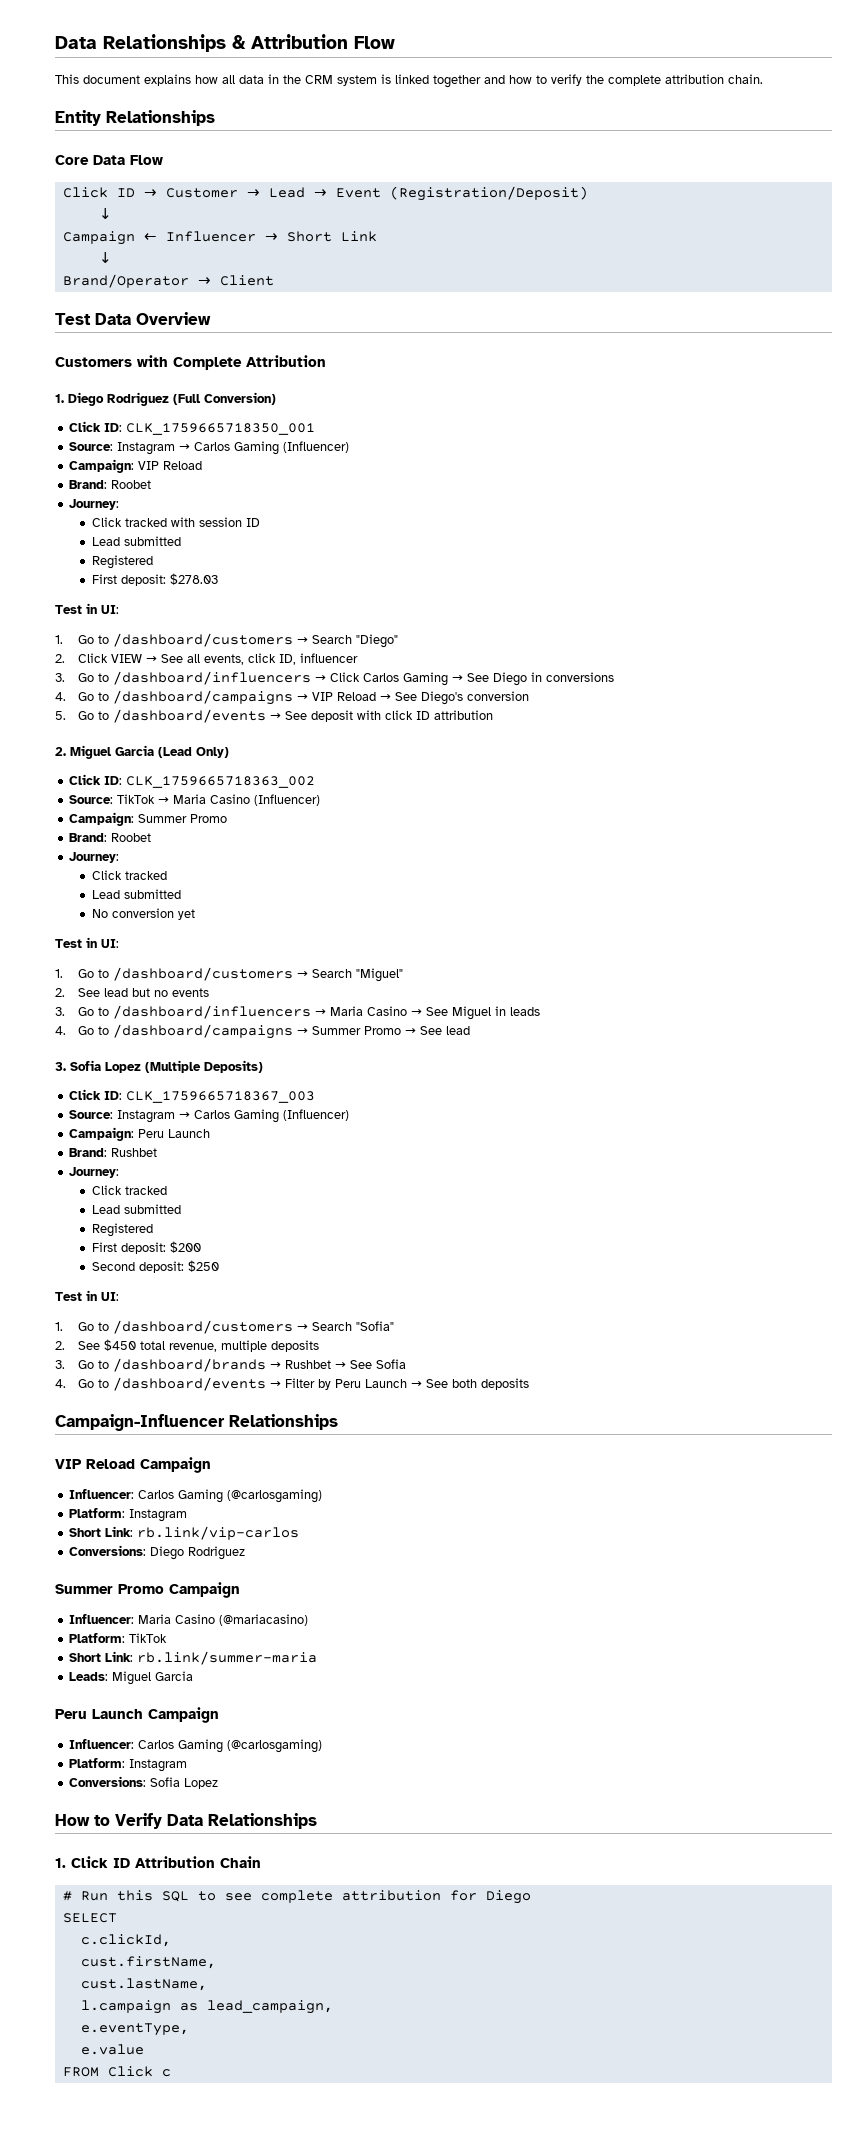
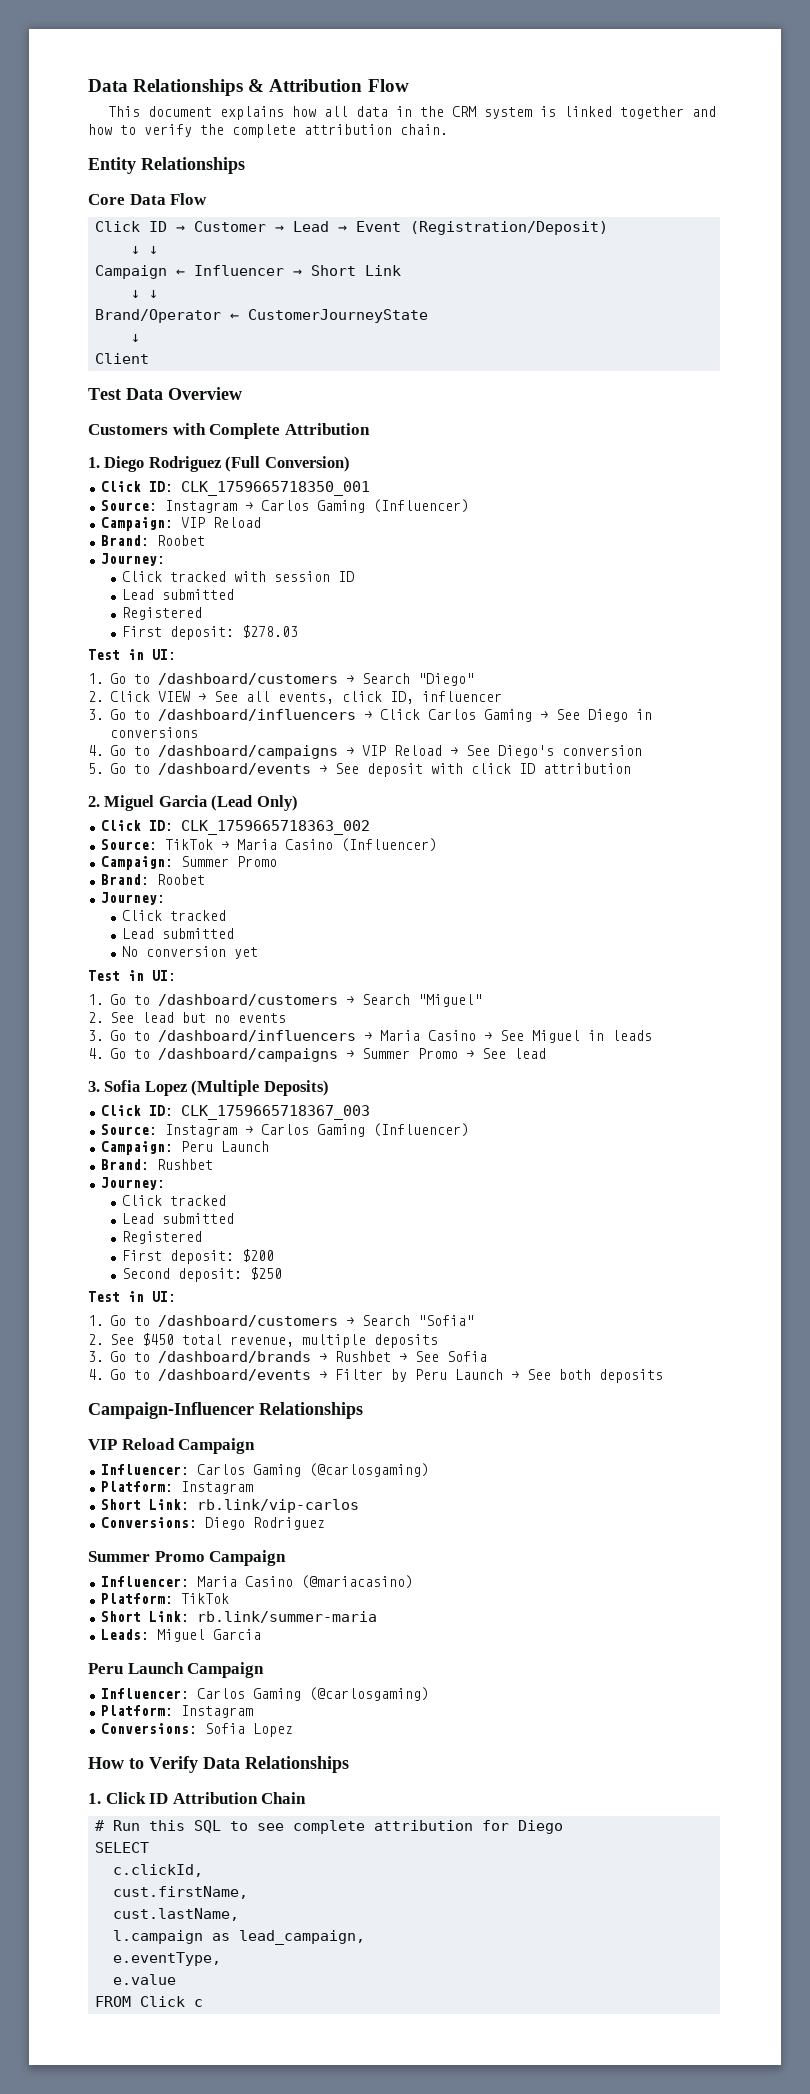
(112, 213) none -> [148,245,158,254] ↓
(112, 257) none -> [148,289,158,298] ↓
[197,277,211,285] → -> [229,309,428,323] [130,333,140,342] ← CustomerJourneyState // ↓ //

